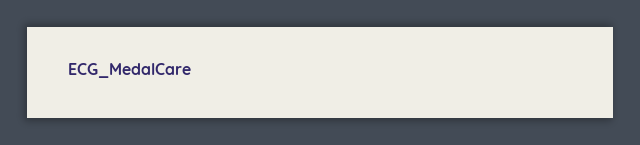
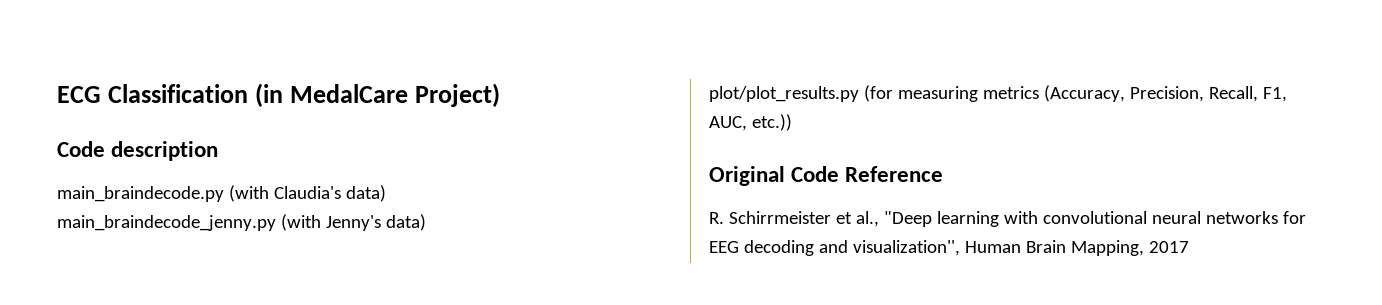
[68,63,191,78] ECG_MedalCare -> [57,83,501,107] [57,141,219,161] [57,185,386,202] [57,214,426,231] [709,85,1287,102] [709,114,792,131] [709,166,944,186] [709,211,1306,227] [709,240,1189,256] ECG Classification (in MedalCare Project) // Code description // main_braindecode.py (with Claudia's data) // main_braindecode_jenny.py (with Jenny's data) // plot/plot_results.py (for measuring metrics (Accuracy, Precision, Recall, F1, AUC, etc.)) // Original Code Reference // R. Schirrmeister et al., "Deep learning with convolutional neural networks for EEG decoding and visualization'', Human Brain Mapping, 2017

